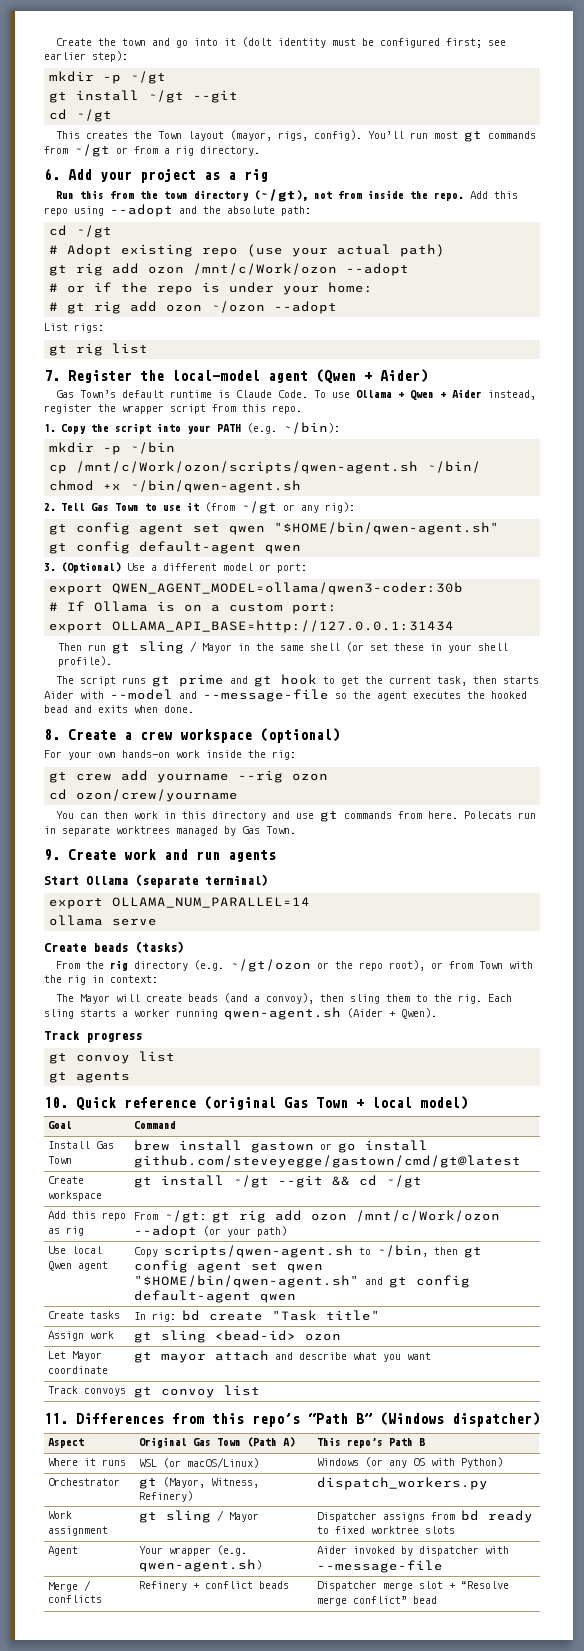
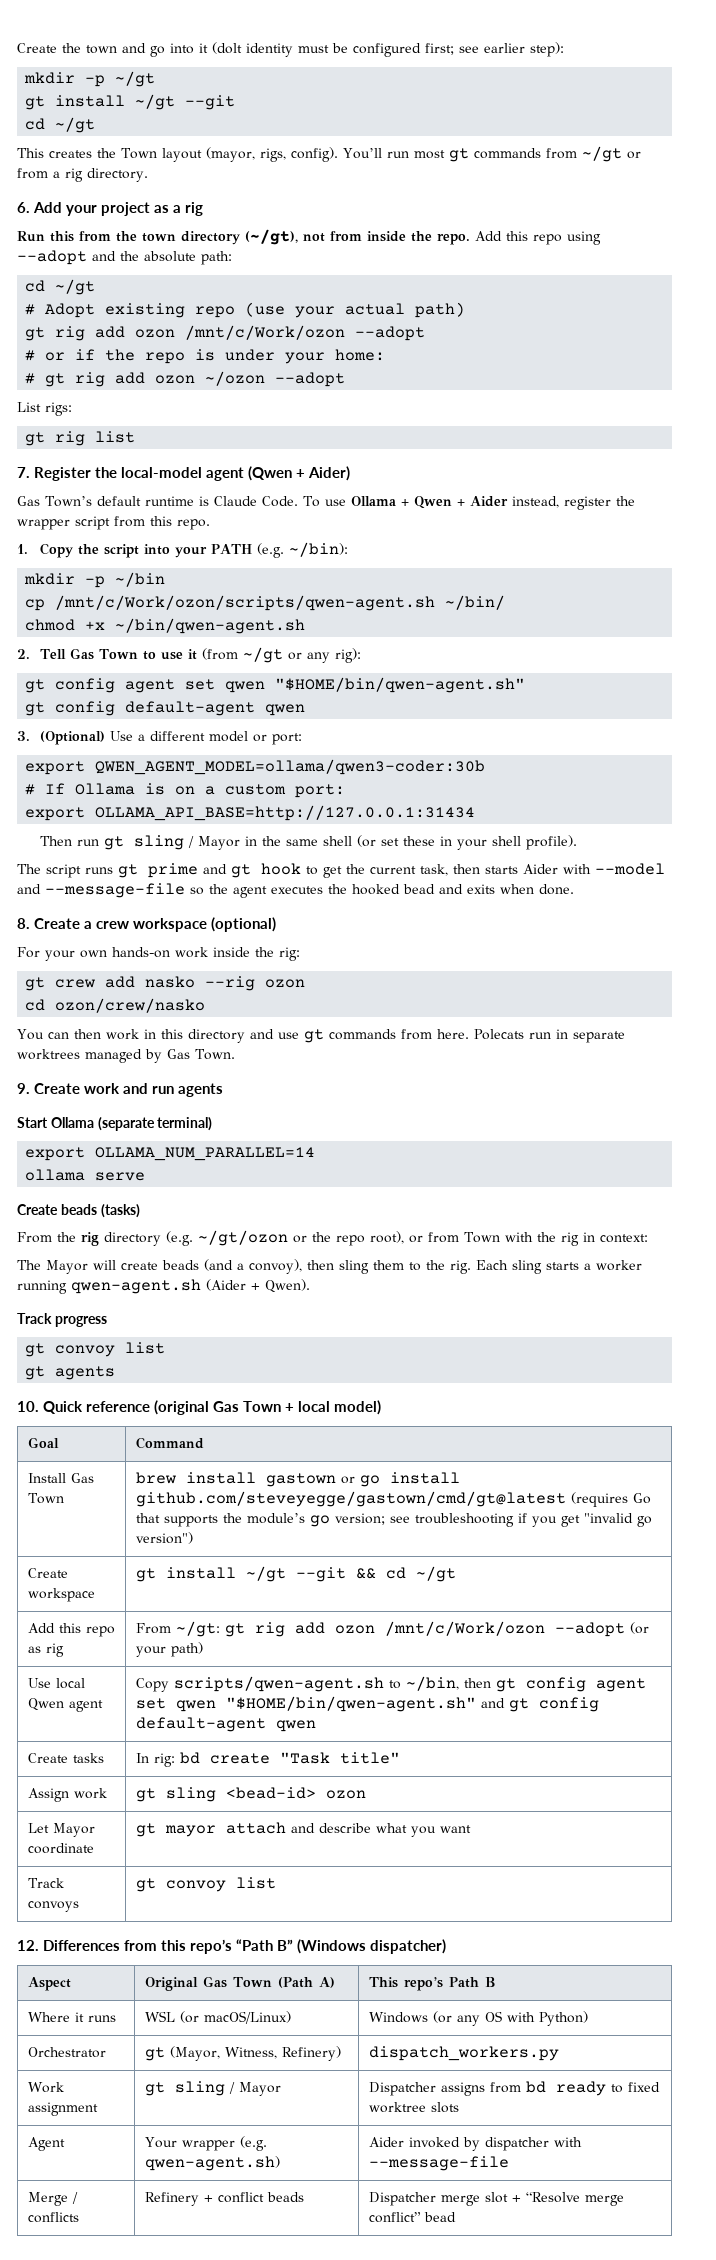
[157,773,230,783] yourname -> [145,976,196,988] nasko
[76,789,239,802] ozon/crew/yourname -> [55,998,206,1013] ozon/crew/nasko
(522, 1161) none -> [570,1492,651,1507] [135,1513,652,1527] [135,1532,193,1544] (requires Go that supports the module’s go version; see troubleshooting if you get "invalid go version")
[44,1413,68,1424] 11. -> [17,1940,39,1951] 12.

